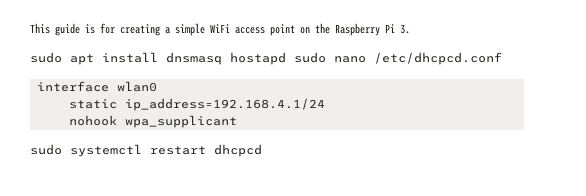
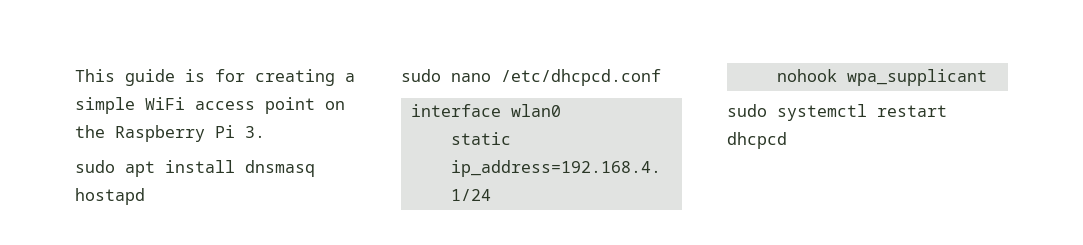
(286, 58) none -> (145, 196) //

